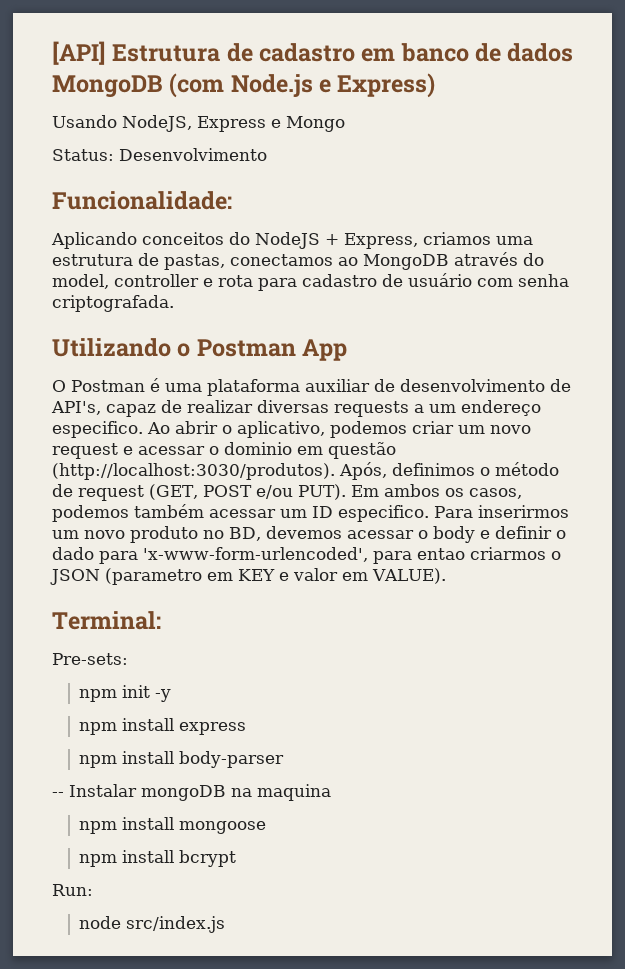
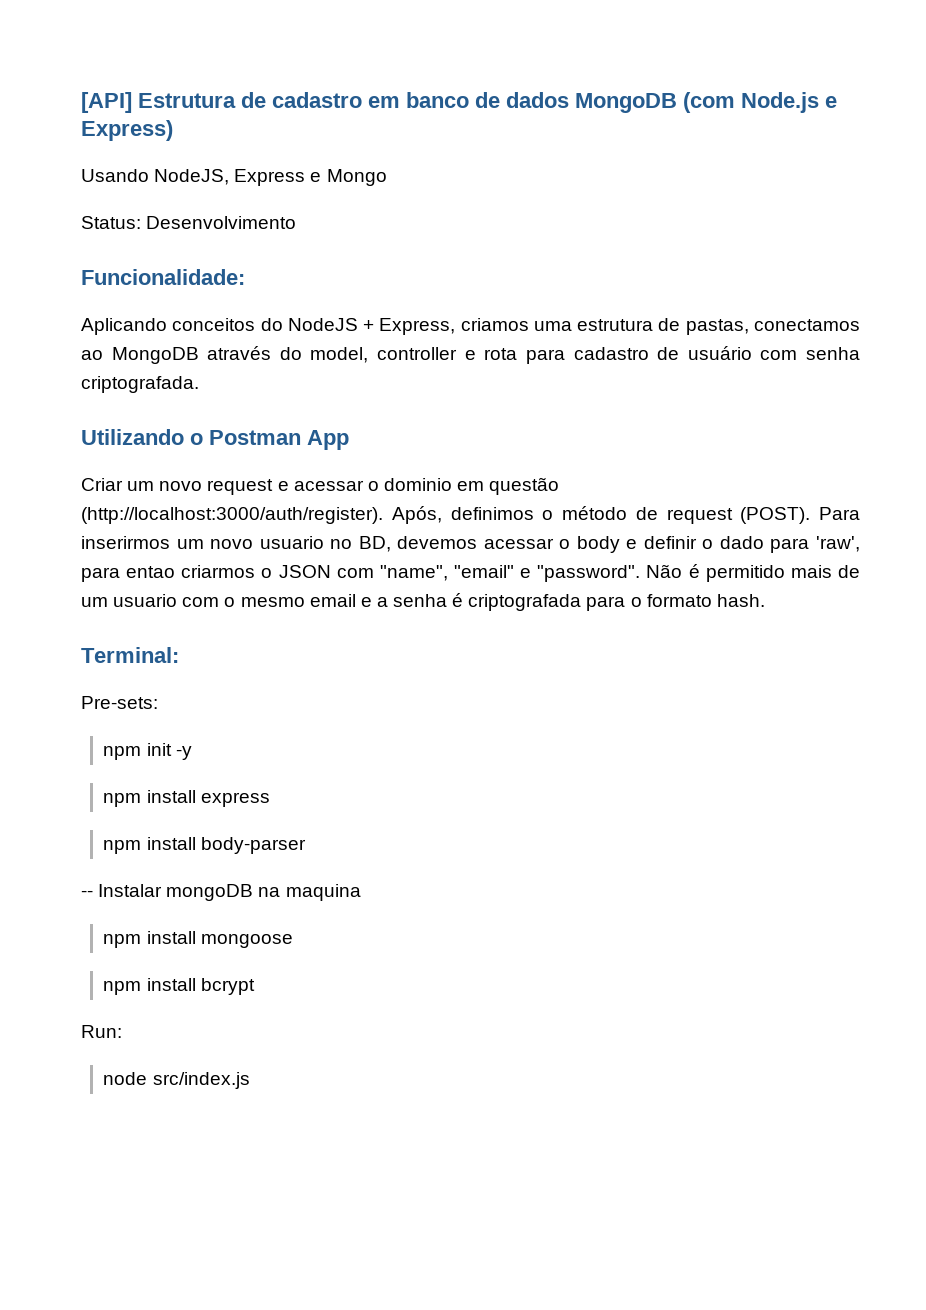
[52,378,571,396] [51,400,541,417] [52,421,454,438] O Postman é uma plataforma auxiliar de desenvolvimento de API's, capaz de realizar diversas requests a um endereço especifico. Ao abrir o aplicativo, podemos criar -> [81,478,123,491] Criar
[52,463,335,480] (http://localhost:3030/produtos). -> [81,507,383,524] (http://localhost:3000/auth/register).
[149,484,522,500] [52,504,429,522] (GET, POST e/ou PUT). Em ambos os casos, podemos também acessar um ID especifico. -> [740,507,811,524] (POST).
[130,526,198,543] produto -> [259,536,324,549] usuario
[143,547,368,562] 'x-www-form-urlencoded', -> [815,536,860,552] 'raw',
[105,568,446,585] (parametro em KEY e valor em VALUE). -> [336,564,860,582] [81,593,765,611] com "name", "email" e "password". Não é permitido mais de um usuario com o mesmo email e a senha é criptografada para o formato hash.

